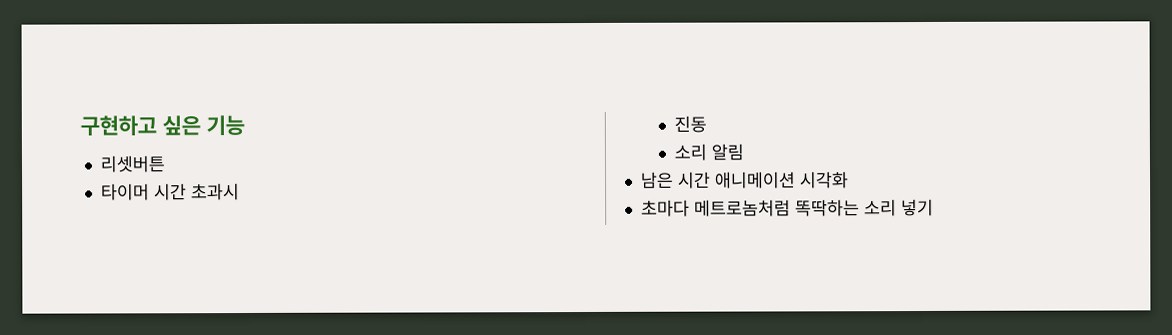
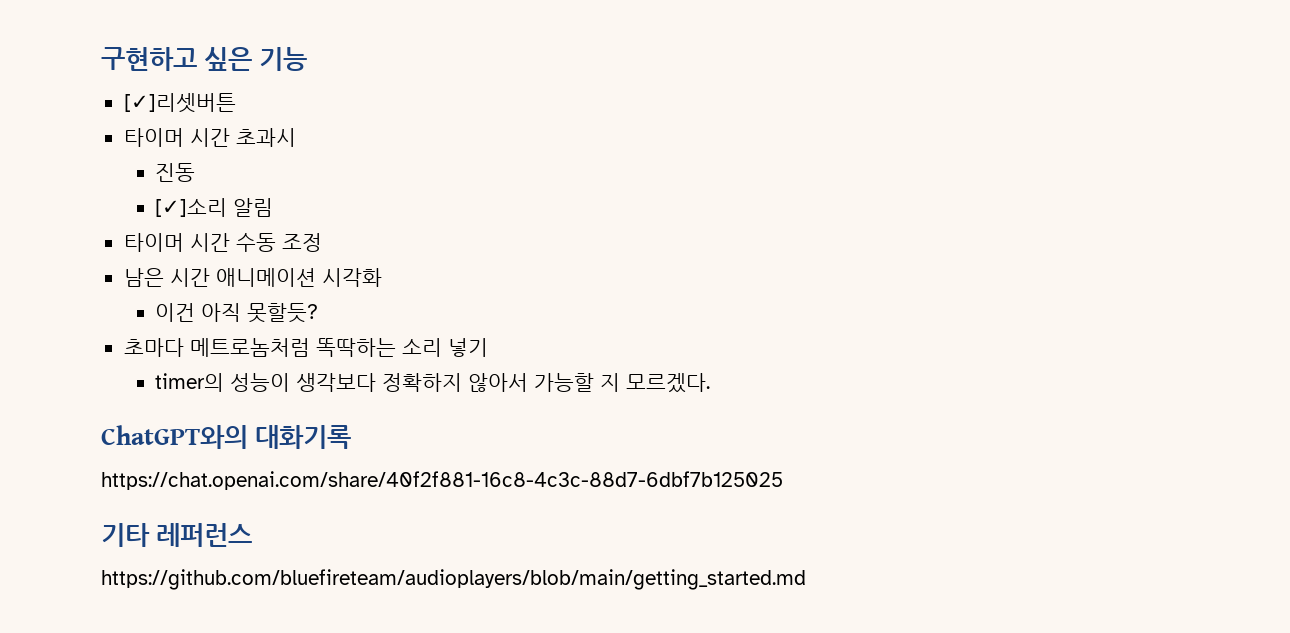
[99,155,166,173] 리셋버튼 -> [123,93,236,113] [✓]리셋버튼
[674,143,708,161] 소리 -> [155,198,228,217] [✓]소리
(745, 152) none -> [123,233,322,252] // 타이머 시간 수동 조정
(849, 180) none -> [155,303,319,323] // 이건 아직 못할듯?
(934, 207) none -> [155,373,711,393] [101,425,352,449] [101,471,783,490] [101,523,253,547] [101,569,806,590] // timer의 성능이 생각보다 정확하지 않아서 가능할 지 모르겠다. // ChatGPT와의 대화기록 // https://chat.openai.com/share/40f2f881-16c8-4c3c-88d7-6dbf7b125025 // 기타 레퍼런스 // https://github.com/bluefireteam/audioplayers/blob/main/getting_started.md

